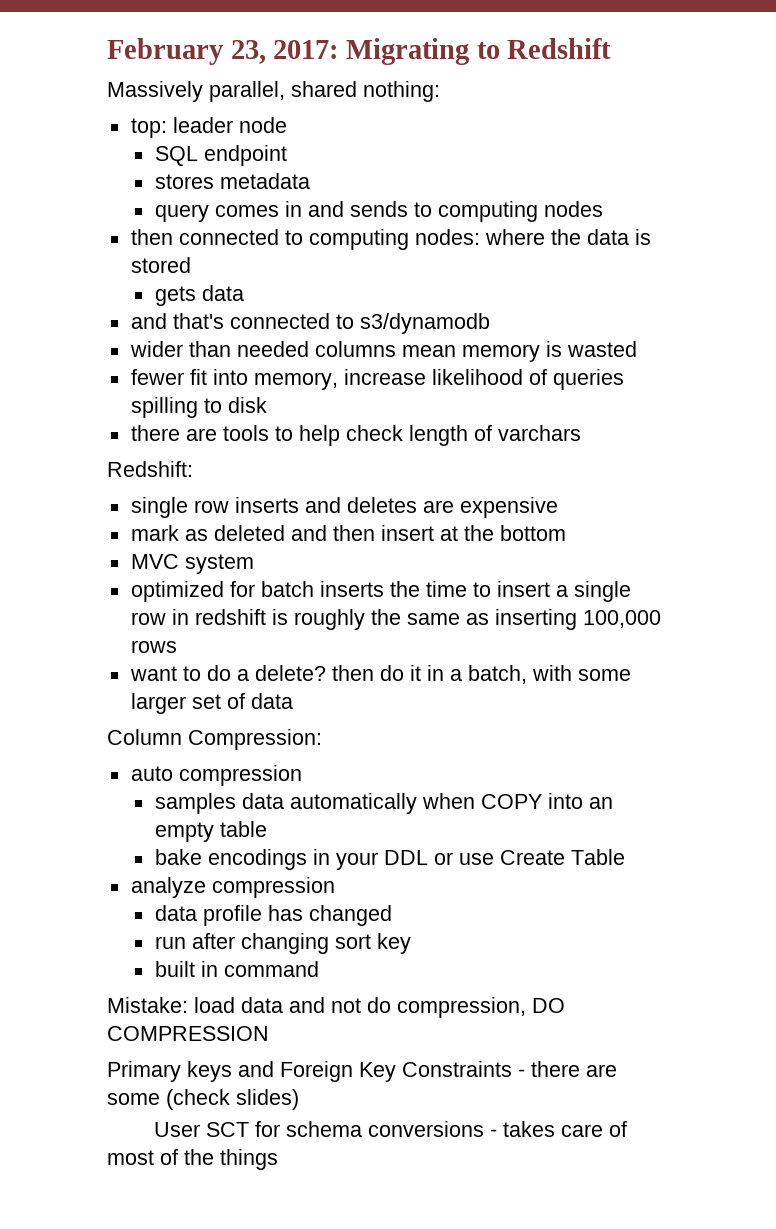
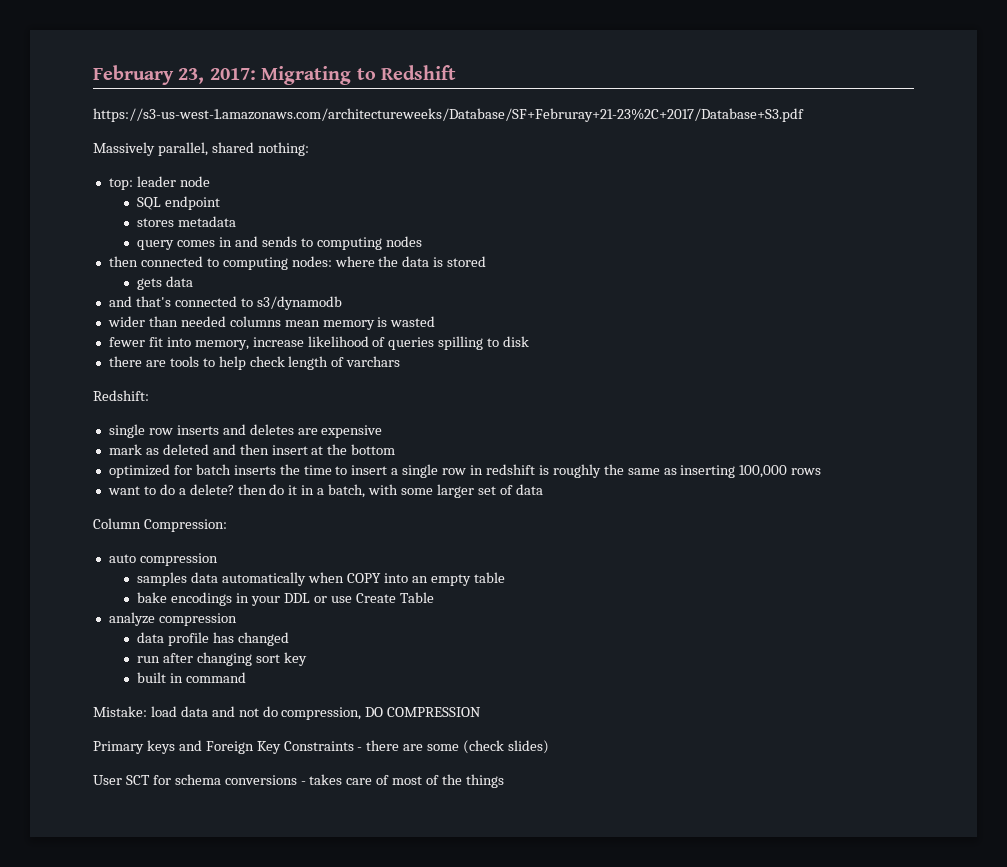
(612, 48) none -> [93,108,804,122] // https://s3-us-west-1.amazonaws.com/architectureweeks/Database/SF+Februray+21-23%2C+2017/Database+S3.pdf
[130,554,254,574] // MVC system -> (396, 449) none

